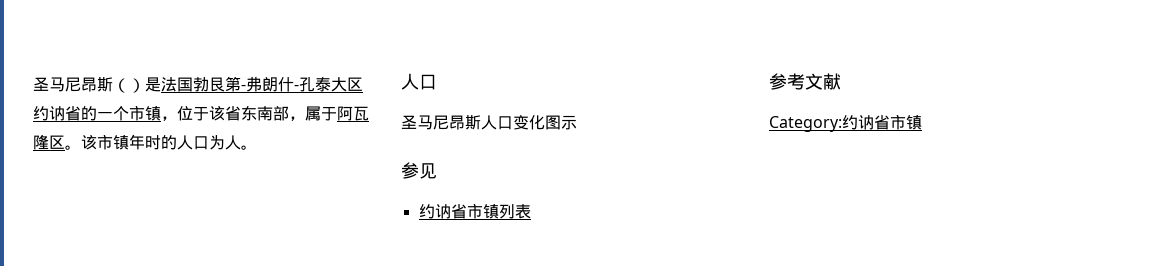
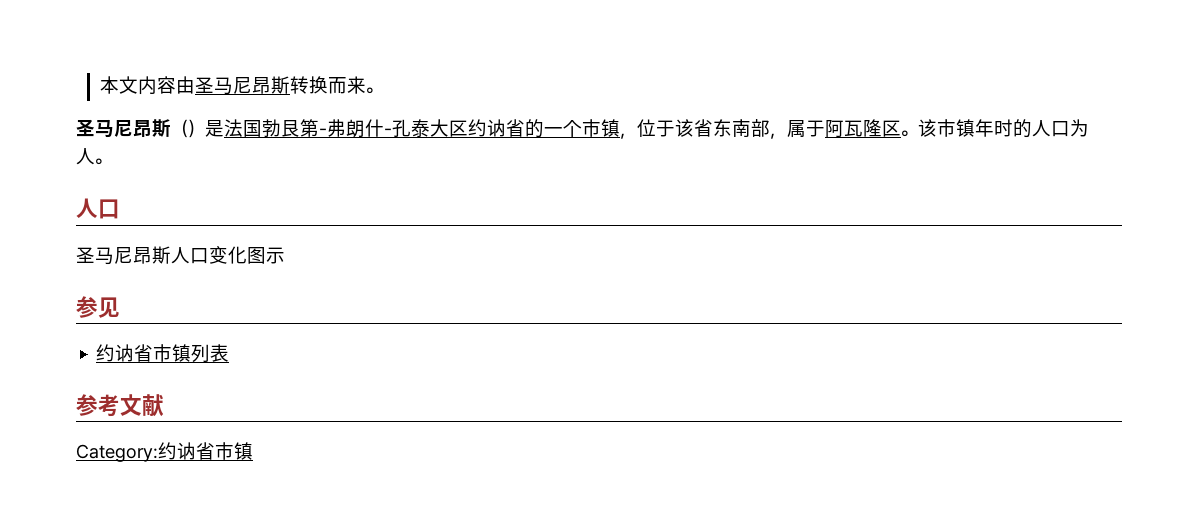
(33, 84) none -> [99,76,383,95] 本文内容由圣马尼昂斯转换而来。 //

